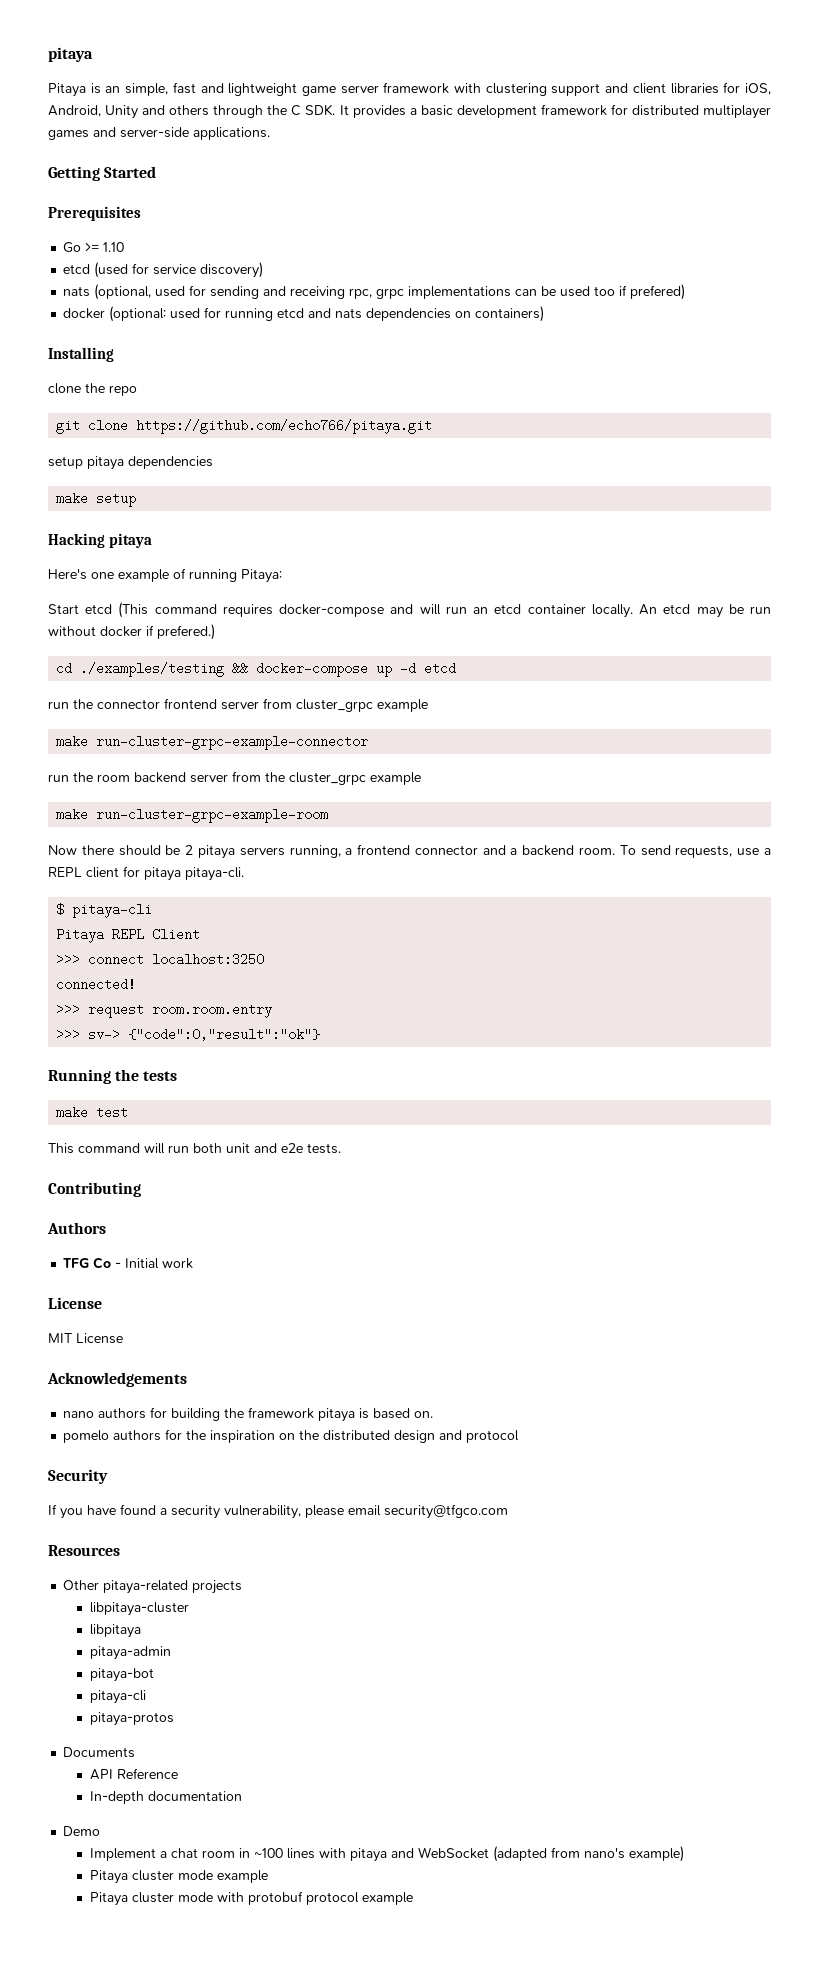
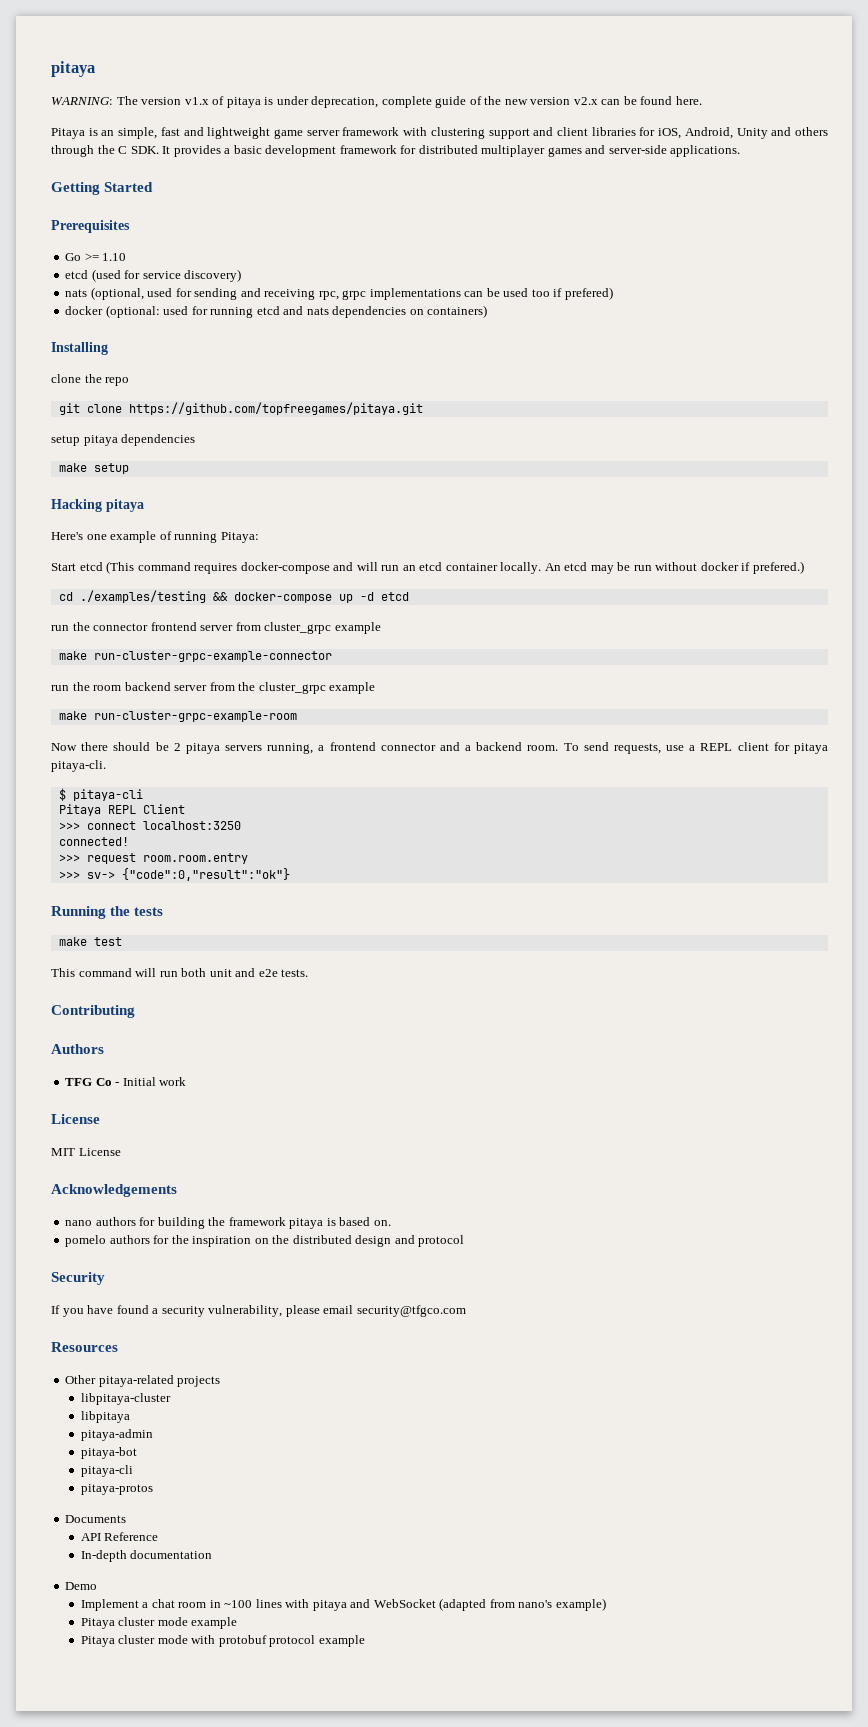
[48,47,93,62] pitaya -> [51,61,95,77] [51,96,702,108] pitaya // WARNING: The version v1.x of pitaya is under deprecation, complete guide of the new version v2.x can be found here.
[136,419,433,434] https://github.com/echo766/pitaya.git -> [128,402,423,415] https://github.com/topfreegames/pitaya.git

